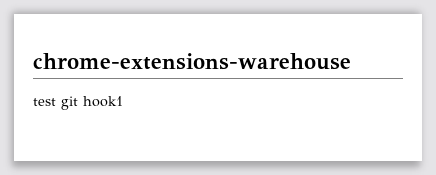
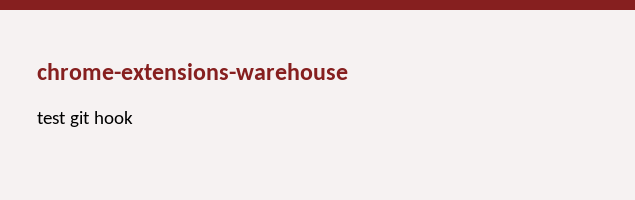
[83,96,123,107] hook1 -> [93,111,133,124] hook

